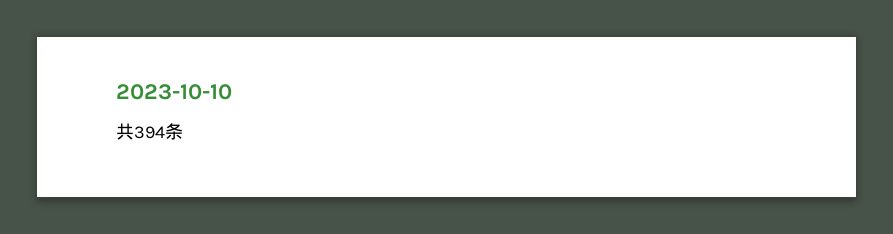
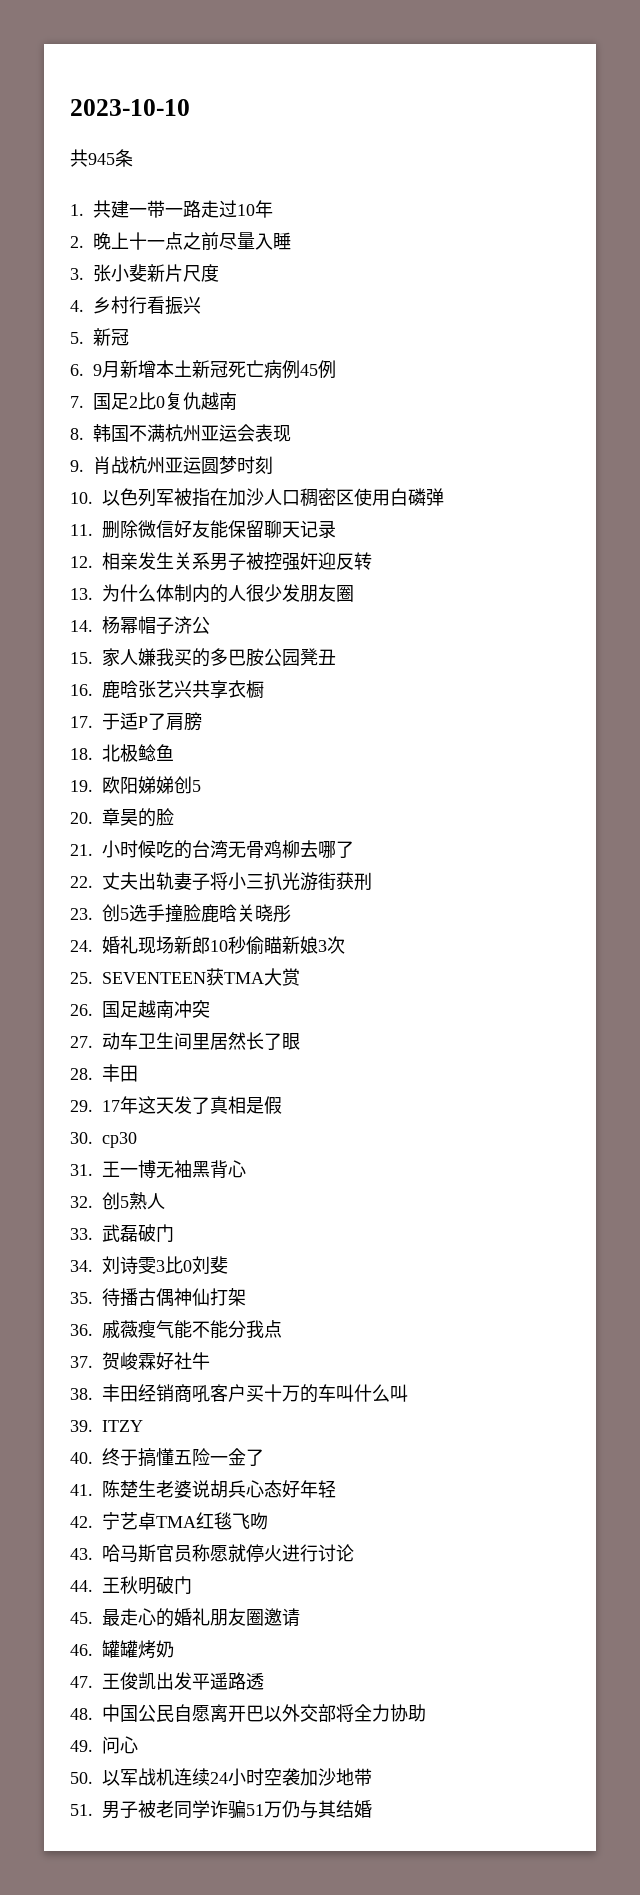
[134,126,165,139] 394 -> [88,153,115,165] 945
(183, 131) none -> [70,200,273,218] [70,232,291,250] [70,264,219,282] [70,296,201,315] [70,328,129,346] [70,360,336,379] [70,392,237,410] [70,424,291,442] [70,456,273,475] [70,488,444,507] [70,520,336,539] [70,552,372,571] [70,584,354,603] [70,616,210,635] [70,648,336,667] [70,680,264,699] [70,712,202,731] [70,744,174,762] [70,776,201,794] [70,808,174,827] [70,840,354,859] [70,872,372,891] [70,904,291,923] [70,936,345,955] [70,968,300,986] [70,1000,210,1018] [70,1032,300,1050] [70,1064,138,1082] [70,1096,282,1114] [70,1132,137,1148] [70,1160,246,1178] [70,1192,165,1210] [70,1224,174,1242] [70,1256,228,1274] [70,1288,246,1307] [70,1320,282,1339] [70,1352,210,1370] [70,1384,408,1403] [70,1420,143,1432] [70,1448,264,1467] [70,1480,336,1499] [70,1512,268,1530] [70,1544,354,1563] [70,1576,192,1595] [70,1608,300,1627] [70,1640,174,1659] [70,1672,264,1690] [70,1704,426,1723] [70,1736,138,1754] [70,1768,372,1786] [70,1800,372,1819] // 1.共建一带一路走过10年 // 2.晚上十一点之前尽量入睡 // 3.张小斐新片尺度 // 4.乡村行看振兴 // 5.新冠 // 6. 9月新增本土新冠死亡病例45例 // 7.国足2比0复仇越南 // 8.韩国不满杭州亚运会表现 // 9.肖战杭州亚运圆梦时刻 // 10.以色列军被指在加沙人口稠密区使用白磷弹 // 11.删除微信好友能保留聊天记录 // 12.相亲发生关系男子被控强奸迎反转 // 13.为什么体制内的人很少发朋友圈 // 14.杨幂帽子济公 // 15.家人嫌我买的多巴胺公园凳丑 // 16.鹿晗张艺兴共享衣橱 // 17.于适P了肩膀 // 18.北极鲶鱼 // 19.欧阳娣娣创5 // 20.章昊的脸 // 21.小时候吃的台湾无骨鸡柳去哪了 // 22.丈夫出轨妻子将小三扒光游街获刑 // 23.创5选手撞脸鹿晗关晓彤 // 24.婚礼现场新郎10秒偷瞄新娘3次 // 25. SEVENTEEN获TMA大赏 // 26.国足越南冲突 // 27.动车卫生间里居然长了眼 // 28.丰田 // 29. 17年这天发了真相是假 // 30. cp30 // 31.王一博无袖黑背心 // 32.创5熟人 // 33.武磊破门 // 34.刘诗雯3比0刘斐 // 35.待播古偶神仙打架 // 36.戚薇瘦气能不能分我点 // 37.贺峻霖好社牛 // 38.丰田经销商吼客户买十万的车叫什么叫 // 39. ITZY // 40.终于搞懂五险一金了 // 41.陈楚生老婆说胡兵心态好年轻 // 42.宁艺卓TMA红毯飞吻 // 43.哈马斯官员称愿就停火进行讨论 // 44.王秋明破门 // 45.最走心的婚礼朋友圈邀请 // 46.罐罐烤奶 // 47.王俊凯出发平遥路透 // 48.中国公民自愿离开巴以外交部将全力协助 // 49.问心 // 50.以军战机连续24小时空袭加沙地带 // 51.男子被老同学诈骗51万仍与其结婚

